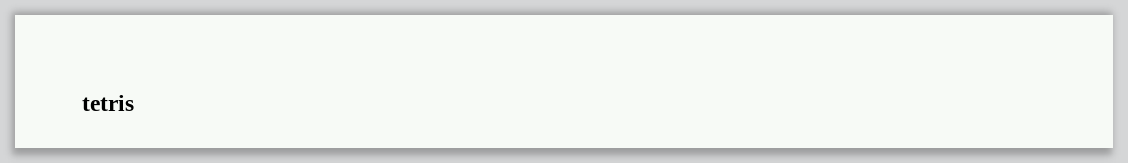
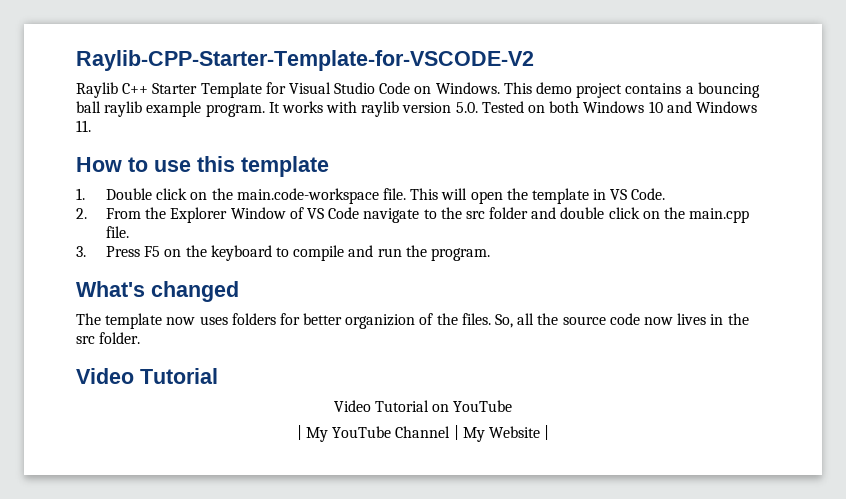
[82,95,134,111] tetris -> [76,50,534,71] [76,82,760,98] [76,101,757,117] [76,120,91,132] [76,156,329,177] [76,188,666,204] [76,207,750,223] [106,226,130,238] [76,245,490,261] [76,281,239,302] [76,313,749,329] [76,332,141,344] [76,368,218,384] [333,400,513,412] [296,425,550,442] Raylib-CPP-Starter-Template-for-VSCODE-V2 // Raylib C++ Starter Template for Visual Studio Code on Windows. This demo project contains a bouncing ball raylib example program. It works with raylib version 5.0. Tested on both Windows 10 and Windows 11. // How to use this template // 1. Double click on the main.code-workspace file. This will open the template in VS Code. // 2. From the Explorer Window of VS Code navigate to the src folder and double click on the main.cpp file. // 3. Press F5 on the keyboard to compile and run the program. // What's changed // The template now uses folders for better organizion of the files. So, all the source code now lives in the src folder. // Video Tutorial // Video Tutorial on YouTube // | My YouTube Channel | My Website |

